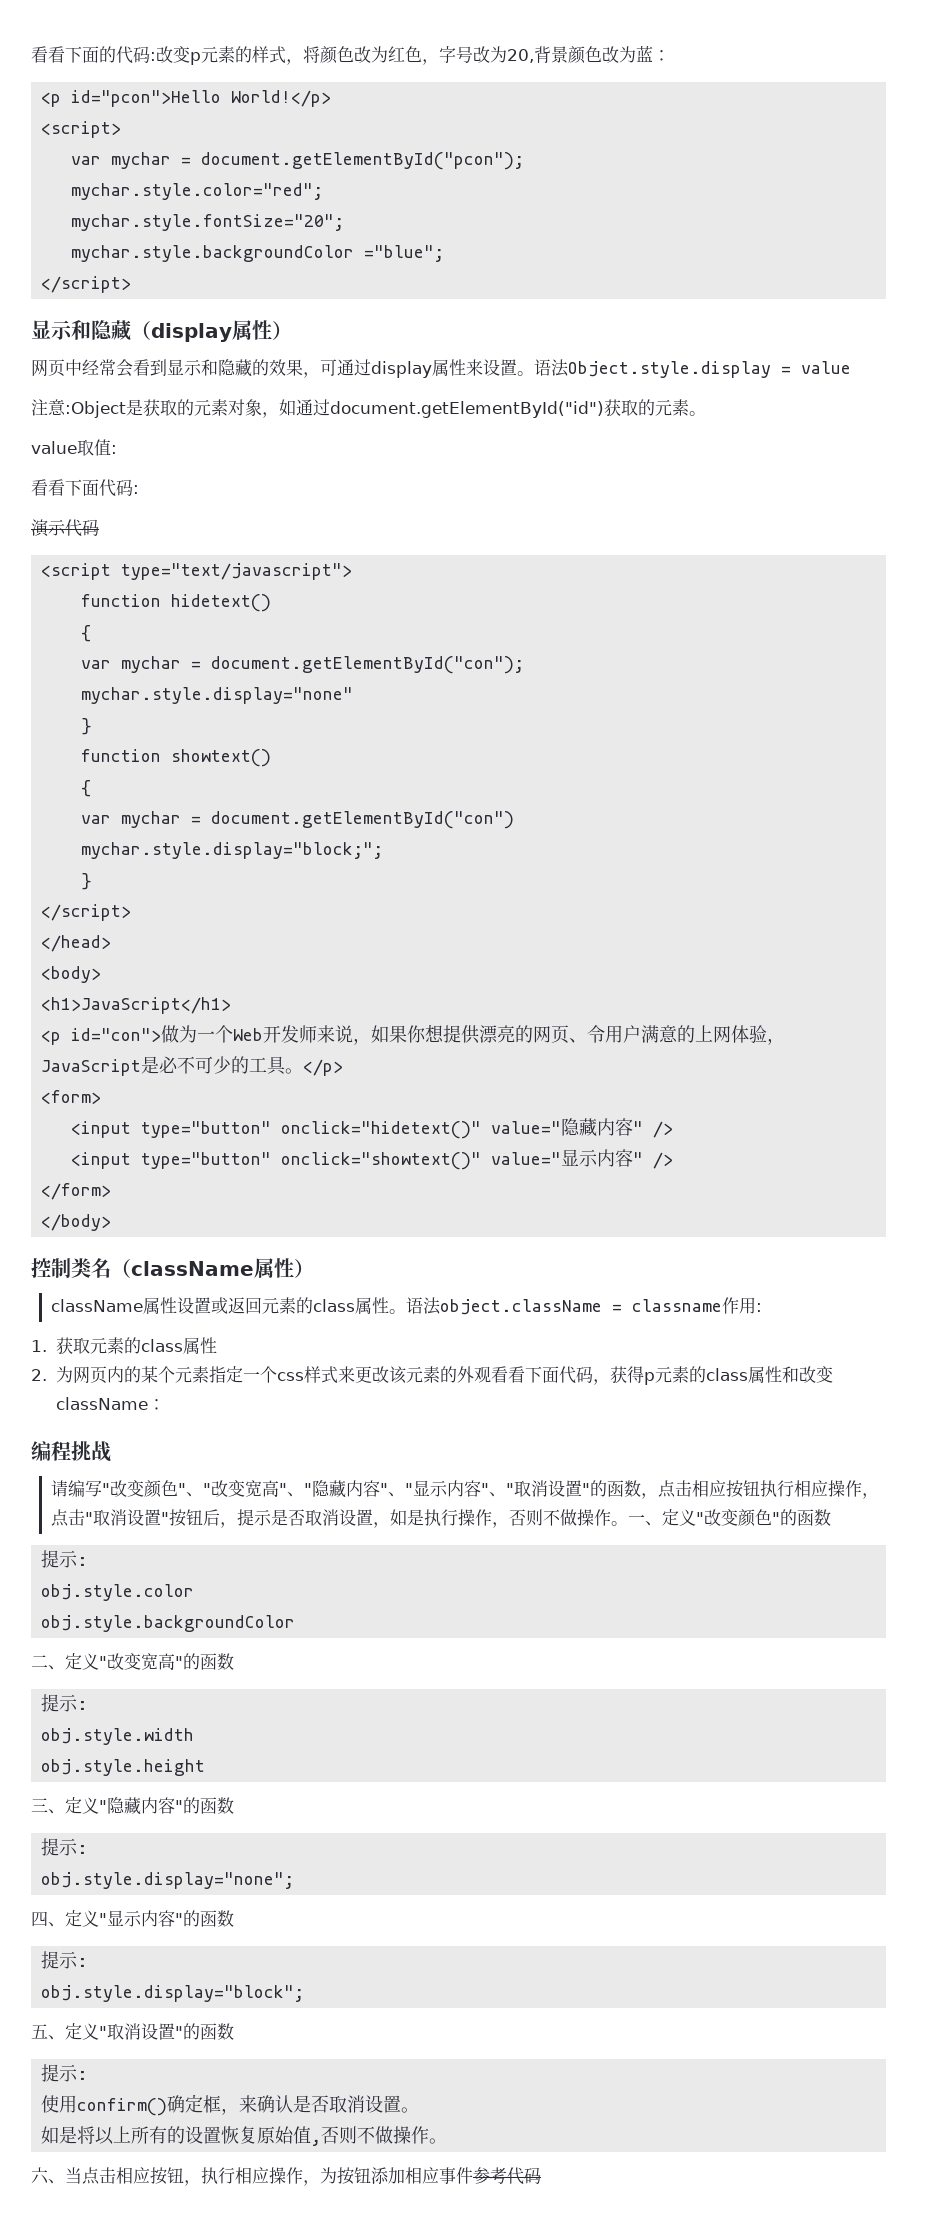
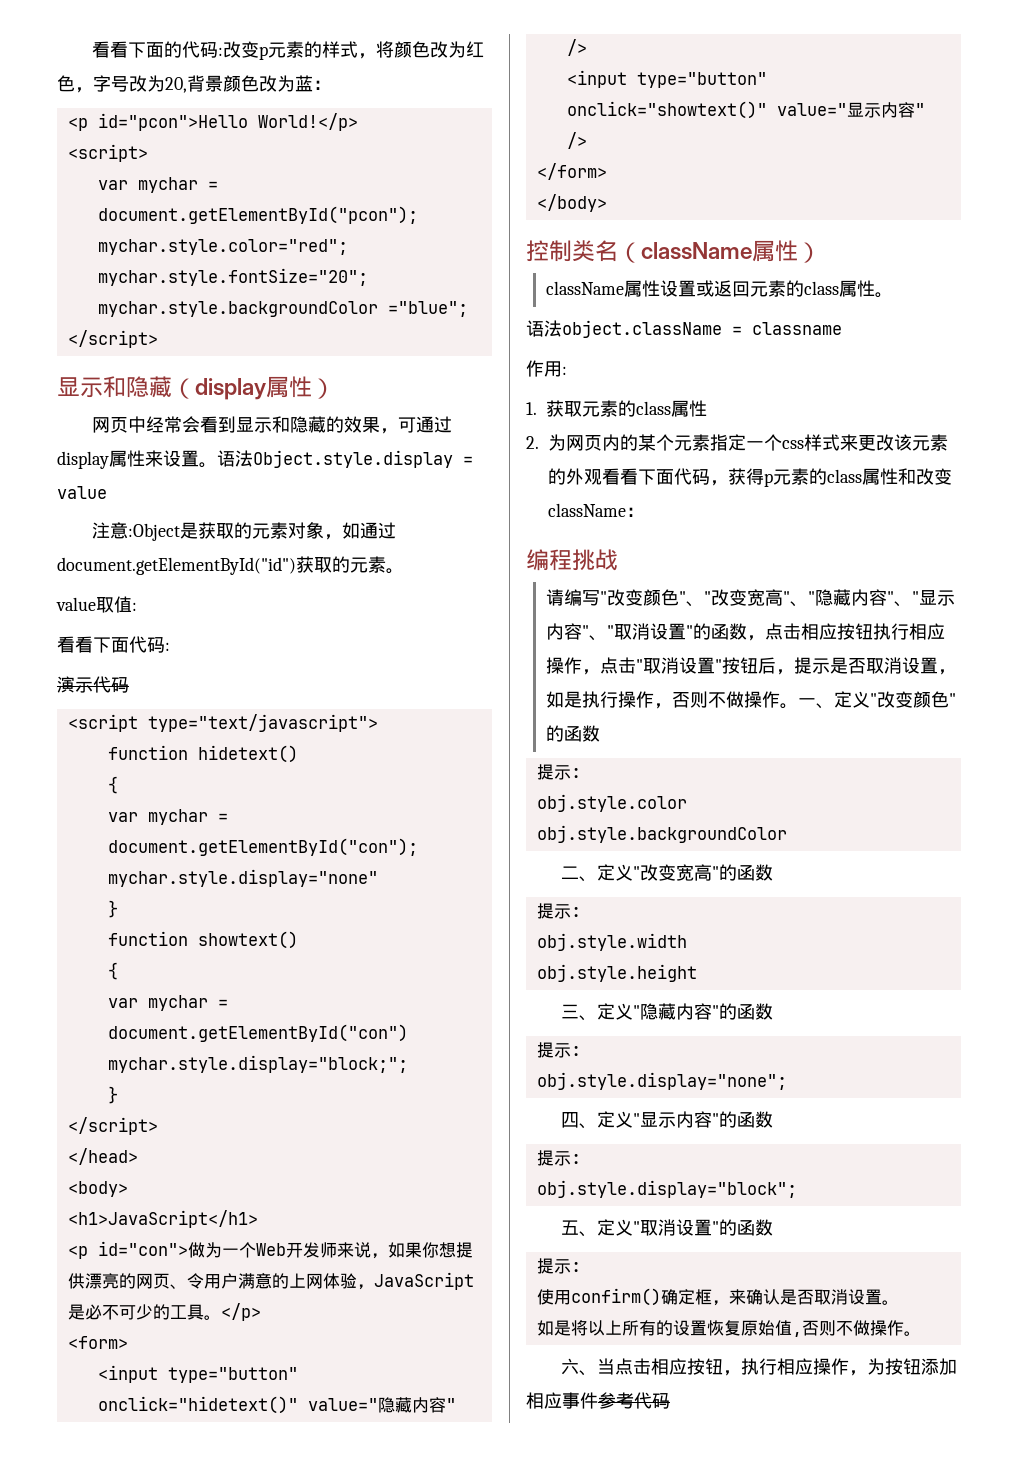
(407, 1311) none -> (894, 295) //
(723, 1305) none -> (842, 328) //

